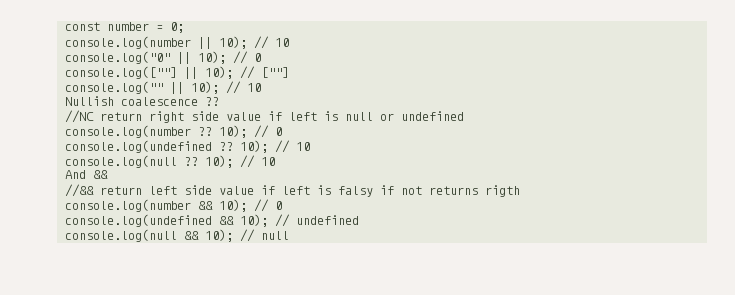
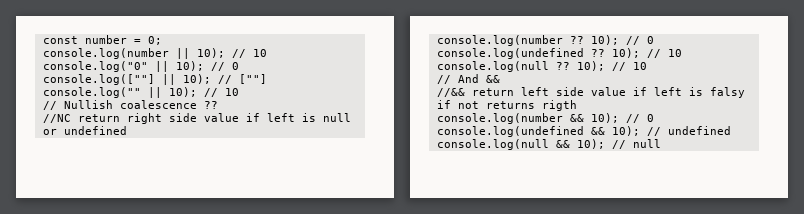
(262, 87) none -> [42,101,57,110] //
(276, 161) none -> [436,75,451,84] //

